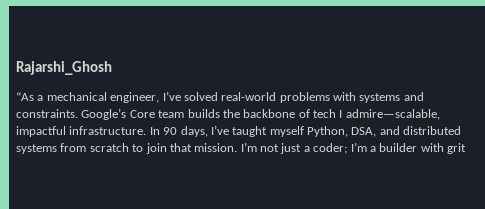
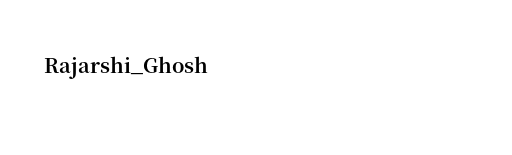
[16,91,424,103] [16,108,440,120] [16,125,462,137] [16,142,466,154] // “As a mechanical engineer, I’ve solved real-world problems with systems and constraints. Google’s Core team builds the backbone of tech I admire—scalable, impactful infrastructure. In 90 days, I’ve taught myself Python, DSA, and distributed systems from scratch to join that mission. I’m not just a coder; I’m a builder with grit -> (208, 67) none

